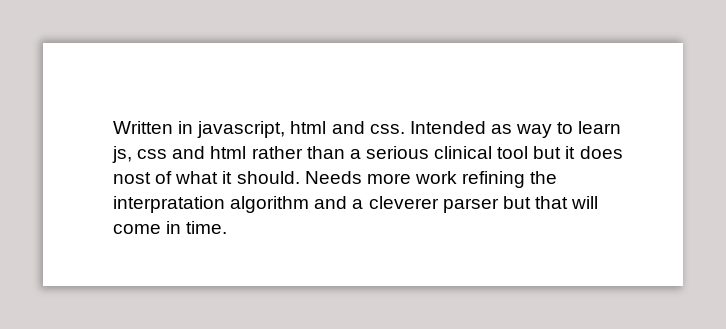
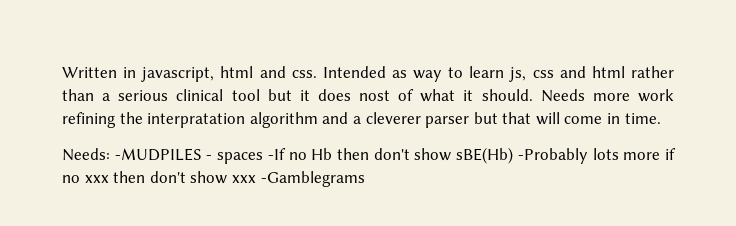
(228, 227) none -> [62,147,676,164] [62,171,365,187] // Needs: -MUDPILES - spaces -If no Hb then don't show sBE(Hb) -Probably lots more if no xxx then don't show xxx -Gamblegrams

